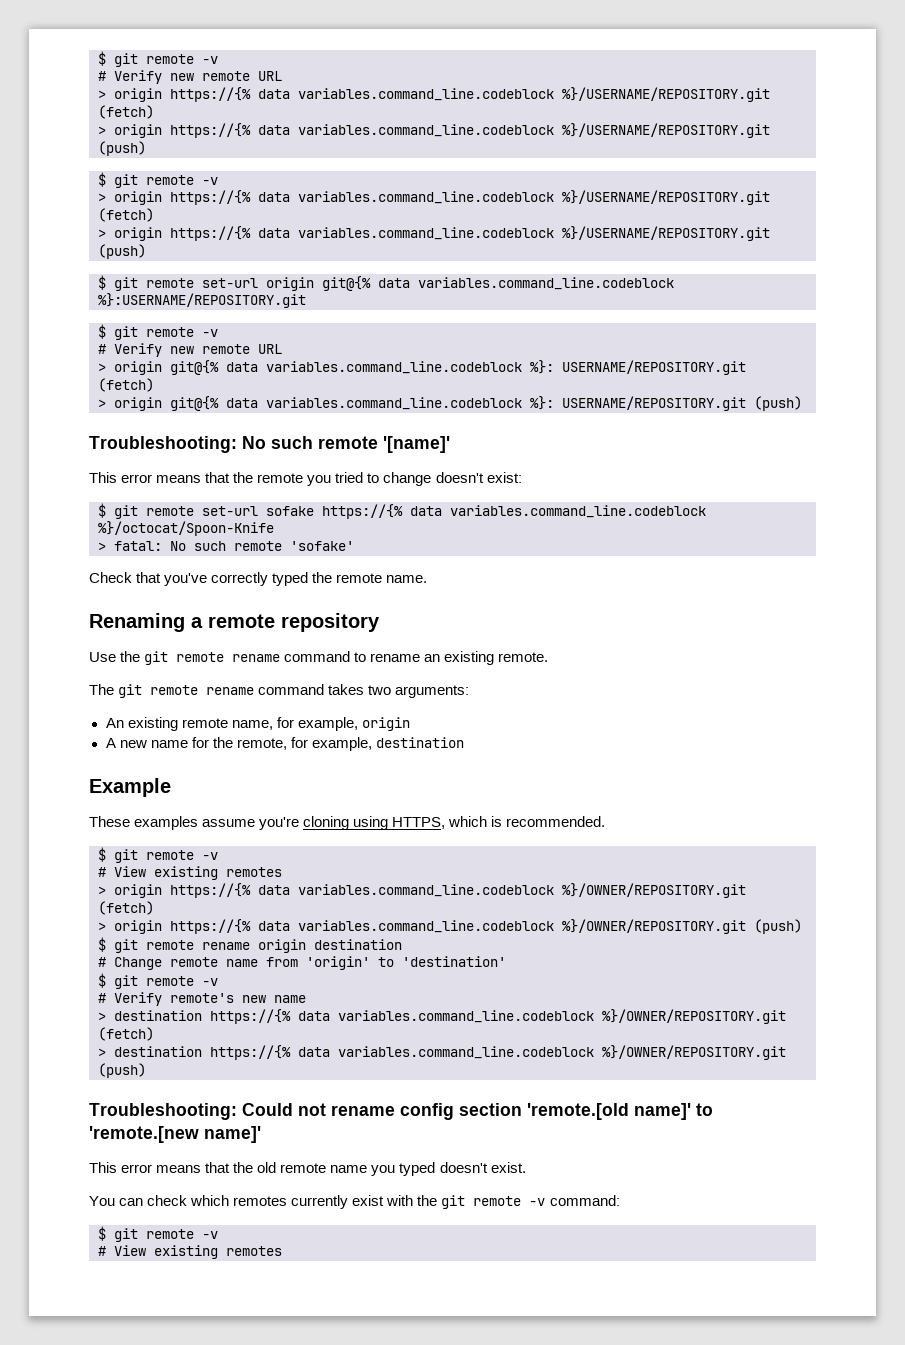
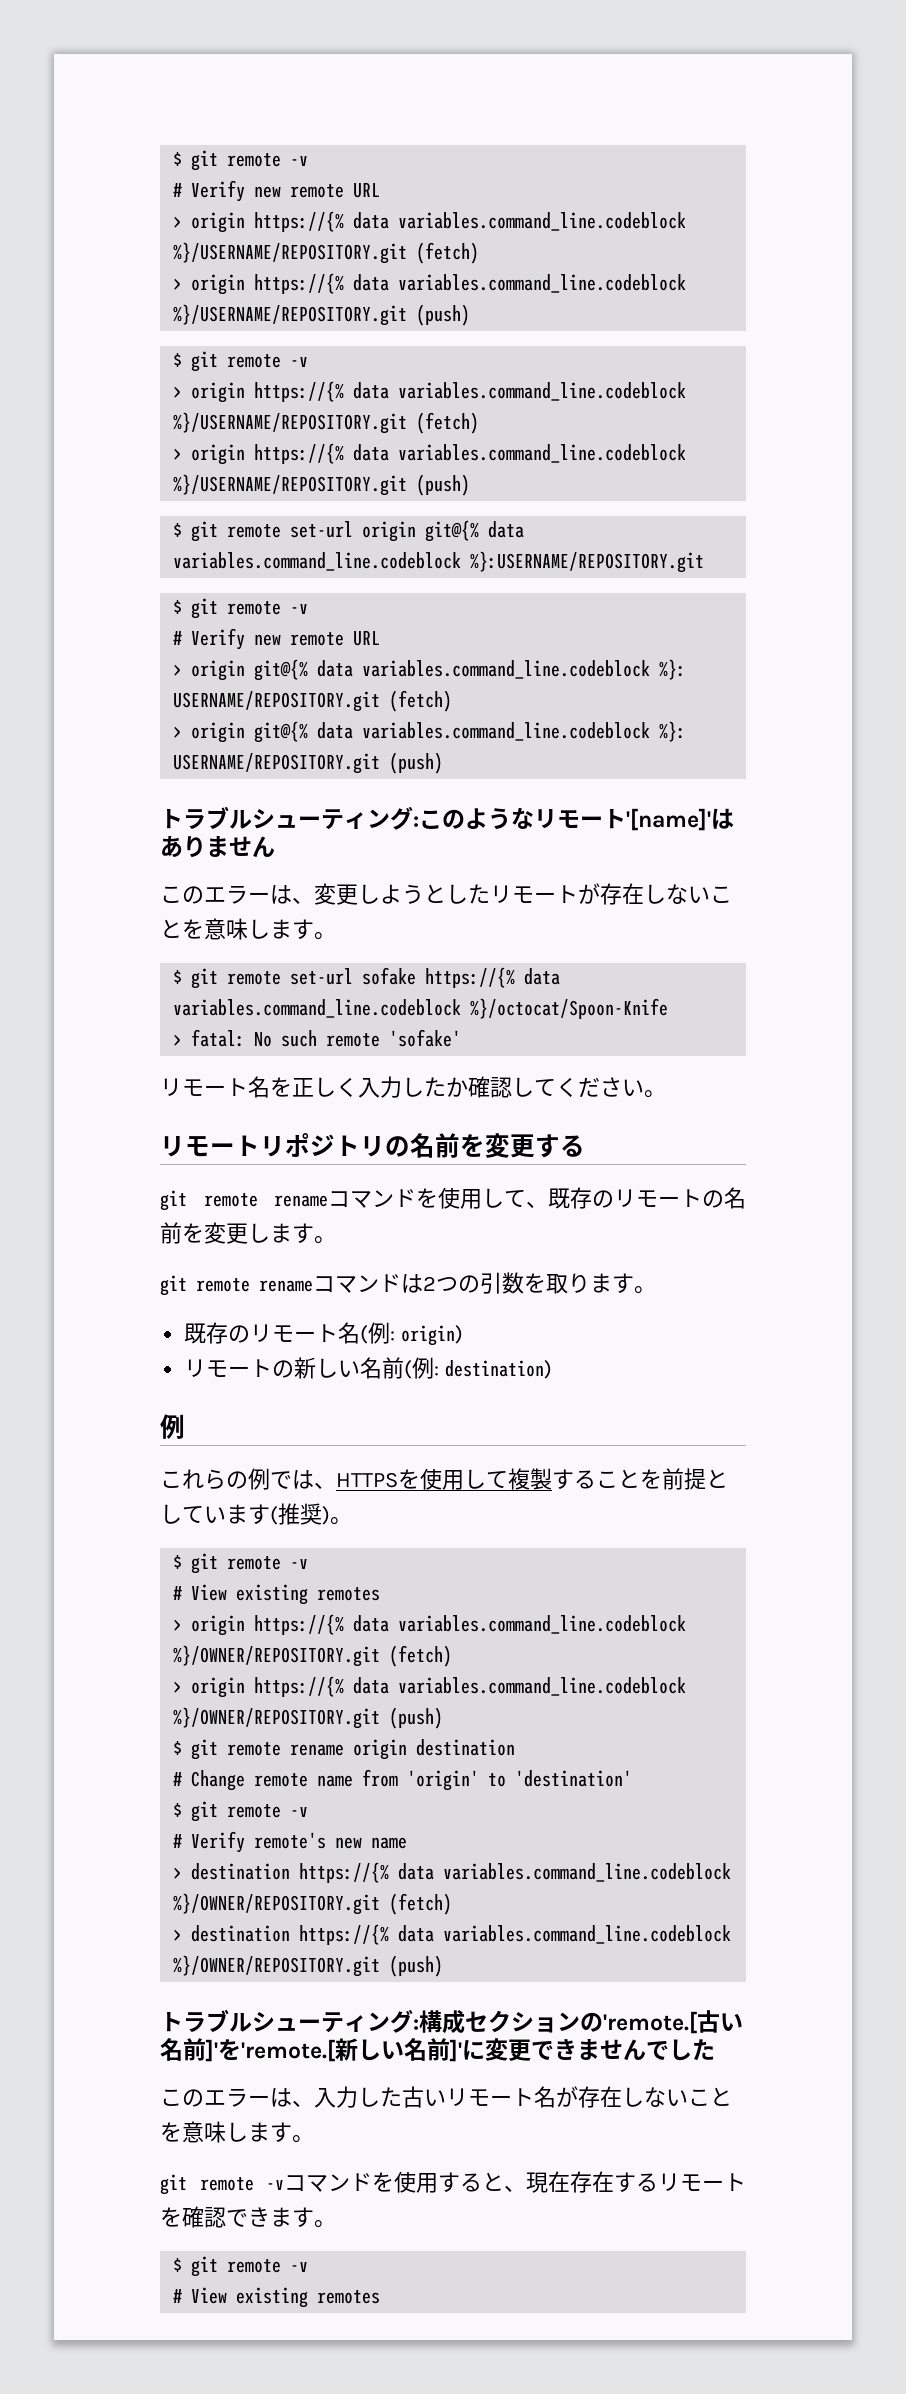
[89,436,450,453] [89,472,522,486] Troubleshooting: No such remote '[name]' // This error means that the remote you tried to change doesn't exist: -> [160,806,734,831] [160,836,275,858] [160,883,732,905] [160,918,336,940] トラブルシューティング:このようなリモート'[name]'はありません // このエラーは、変更しようとしたリモートが存在しないことを意味します。
[89,572,428,586] [89,613,380,632] [89,651,549,665] [89,684,470,698] [105,717,410,731] [105,737,464,751] [89,778,171,797] [89,816,606,830] Check that you've correctly typed the remote name. // Renaming a remote repository // Use the git remote rename command to rename an existing remote. // The git remote rename command takes two arguments: // An existing remote name, for example, origin // A new name for the remote, for example, destination // Example // These examples assume you're cloning using HTTPS, which is recommended. -> [160,1076,666,1098] [160,1133,585,1158] [160,1187,746,1211] [160,1222,336,1244] [160,1272,656,1296] [184,1322,464,1346] [184,1357,553,1379] [160,1414,185,1439] [160,1468,728,1490] [160,1503,352,1525] リモート名を正しく入力したか確認してください。 // リモートリポジトリの名前を変更する // git remote renameコマンドを使用して、既存のリモートの名前を変更します。 // git remote renameコマンドは2つの引数を取ります。 // 既存のリモート名(例: origin) // リモートの新しい名前(例: destination) // 例 // これらの例では、HTTPSを使用して複製することを前提としています(推奨)。
[89,1103,713,1120] [89,1126,261,1143] [89,1162,526,1176] [89,1195,620,1209] Troubleshooting: Could not rename config section 'remote.[old name]' to 'remote.[new name]' // This error means that the old remote name you typed doesn't exist. // You can check which remotes currently exist with the git remote -v command: -> [160,2009,743,2034] [160,2038,715,2062] [160,2086,732,2108] [160,2121,314,2143] [160,2171,746,2195] [160,2206,336,2228] トラブルシューティング:構成セクションの'remote.[古い名前]'を'remote.[新しい名前]'に変更できませんでした // このエラーは、入力した古いリモート名が存在しないことを意味します。 // git remote -vコマンドを使用すると、現在存在するリモートを確認できます。

